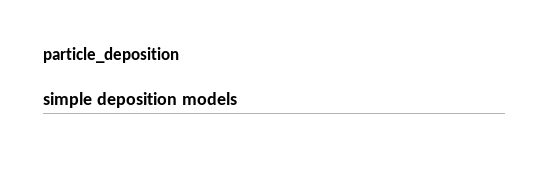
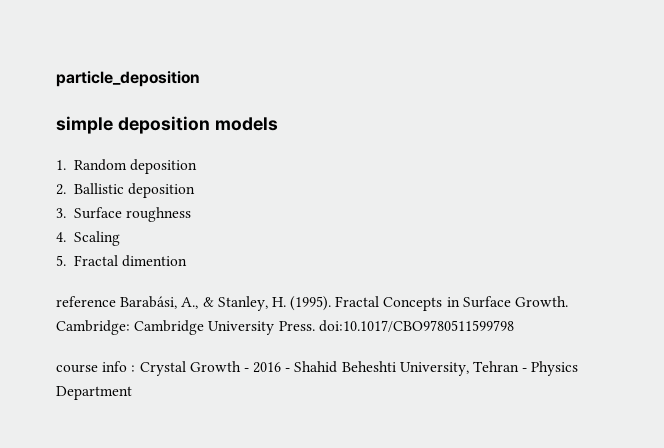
(237, 98) none -> [56,159,198,174] [56,183,196,198] [56,207,192,222] [56,231,120,246] [56,255,188,267] [56,296,569,311] [56,320,514,335] [56,361,579,376] [56,386,132,400] // 1. Random deposition // 2. Ballistic deposition // 3. Surface roughness // 4. Scaling // 5. Fractal dimention // reference Barabási, A., & Stanley, H. (1995). Fractal Concepts in Surface Growth. Cambridge: Cambridge University Press. doi:10.1017/CBO9780511599798 // course info : Crystal Growth - 2016 - Shahid Beheshti University, Tehran - Physics Department

